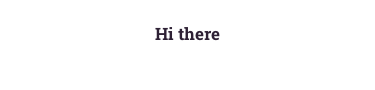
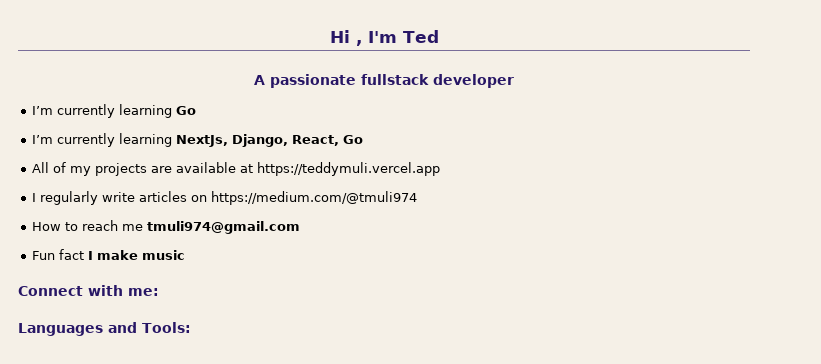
[177,27,220,41] there -> [355,30,439,46] [254,74,514,88] [32,104,197,118] [32,133,364,147] [32,162,441,176] [32,191,418,205] [32,220,301,234] [32,249,186,260] [18,285,159,296] [18,322,191,336] , I'm Ted // A passionate fullstack developer // I’m currently learning Go // I’m currently learning NextJs, Django, React, Go // All of my projects are available at https://teddymuli.vercel.app // I regularly write articles on https://medium.com/@tmuli974 // How to reach me tmuli974@gmail.com // Fun fact I make music // Connect with me: // Languages and Tools:

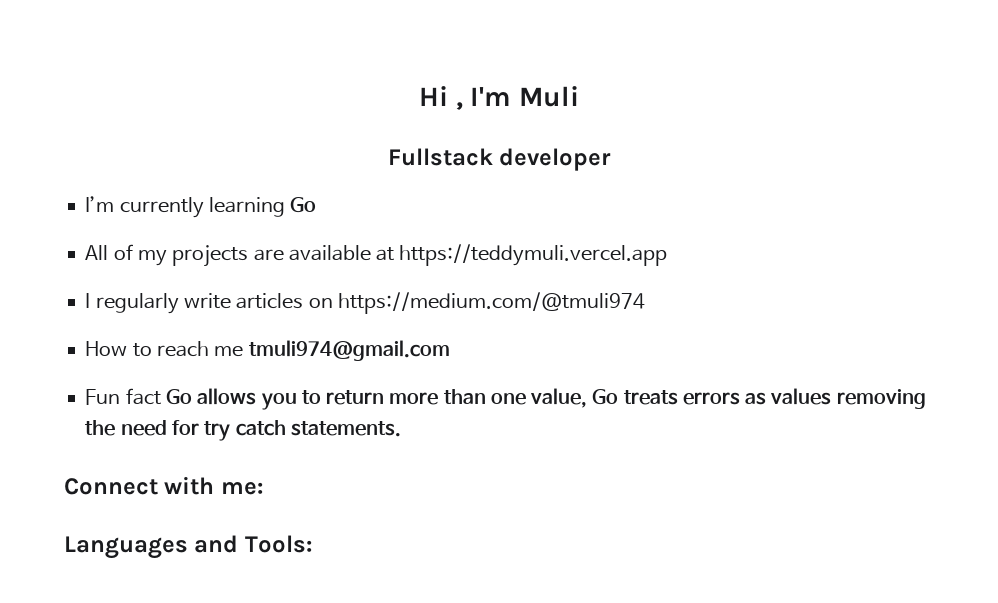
[402,30,439,43] [254,74,429,88] Ted // A passionate fullstack -> [518,86,579,107] [387,148,493,166] Muli // Fullstack
[32,133,364,147] // I’m currently learning NextJs, Django, React, Go -> (317, 205) none
[88,250,186,260] I make music -> [165,388,926,410] [85,420,401,441] Go allows you to return more than one value, Go treats errors as values removing the need for try catch statements.

